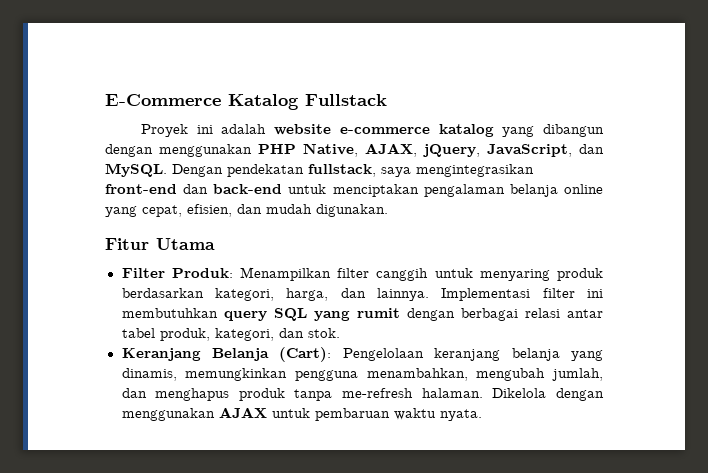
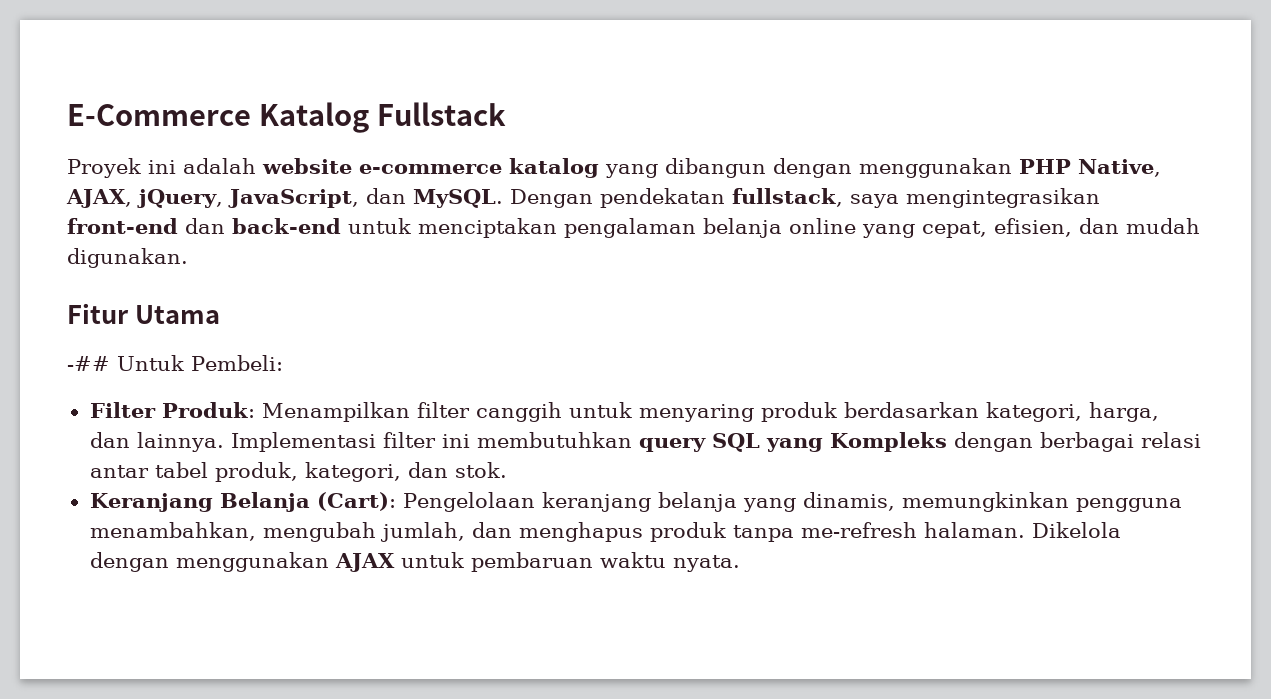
(215, 244) none -> [67,355,283,371] // -## Untuk Pembeli:
[356,308,400,318] rumit -> [829,432,947,452] Kompleks

